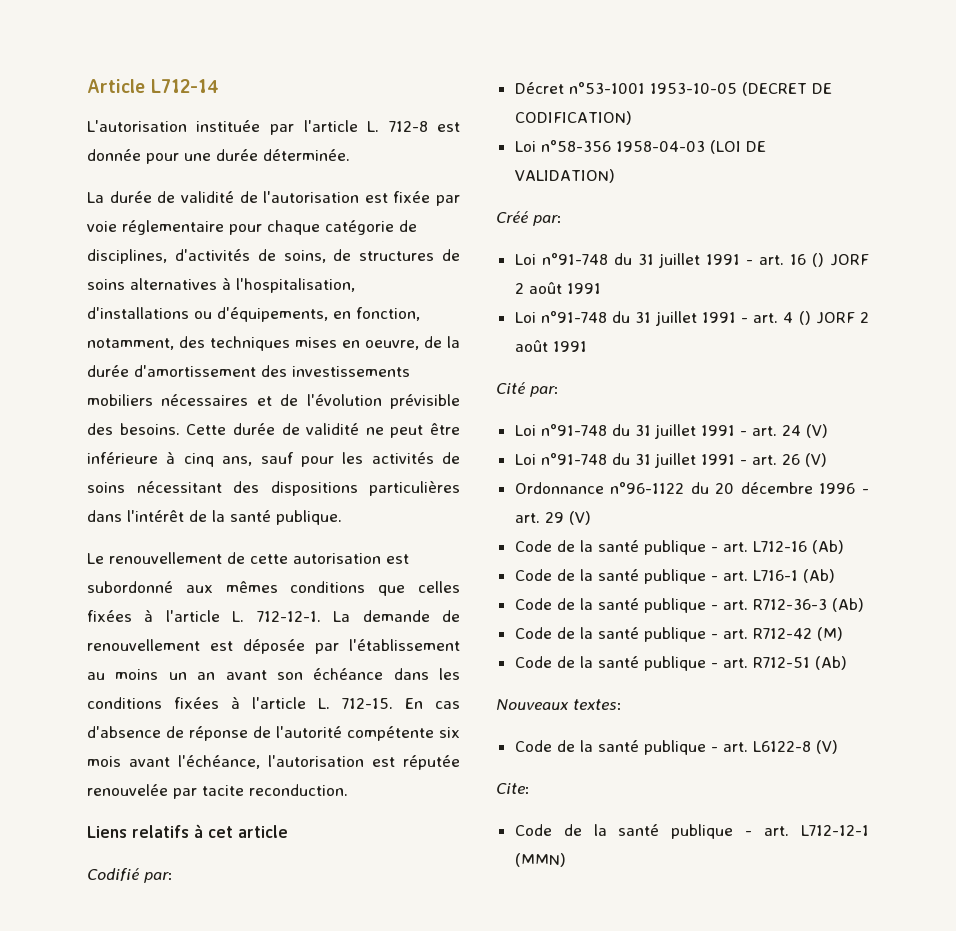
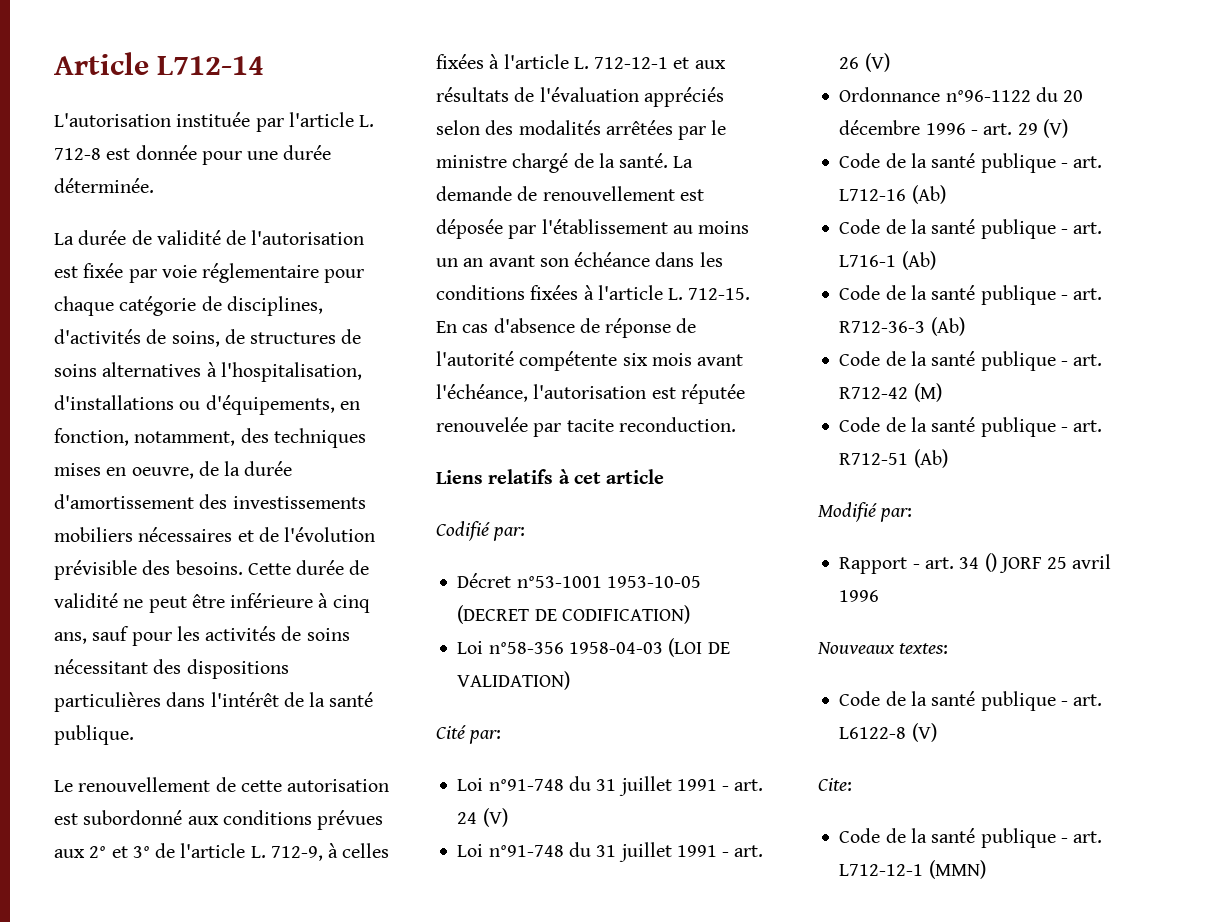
[225,581,406,596] mêmes conditions que -> [222,810,384,830] [54,843,339,861] conditions prévues aux 2° et 3° de l'article L. 712-9, à
[256,611,321,622] 712-12-1. -> [594,57,726,69] [436,87,724,107] [436,120,727,140] [436,153,669,173] 712-12-1 et aux résultats de l'évaluation appréciés selon des modalités arrêtées par le ministre chargé de la santé.
[496,211,562,226] [514,253,869,268] [514,282,601,294] [514,311,869,326] [514,340,587,352] // Créé par: // Loi n°91-748 du 31 juillet 1991 - art. 16 () JORF 2 août 1991 // Loi n°91-748 du 31 juillet 1991 - art. 4 () JORF 2 août 1991 -> (571, 680) none
(847, 663) none -> [818,502,913,522] [839,553,1112,574] [839,590,880,602] // Modifié par: // Rapport - art. 34 () JORF 25 avril 1996

